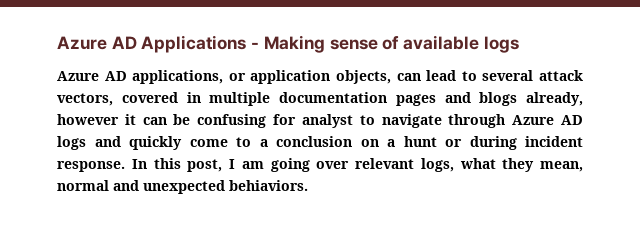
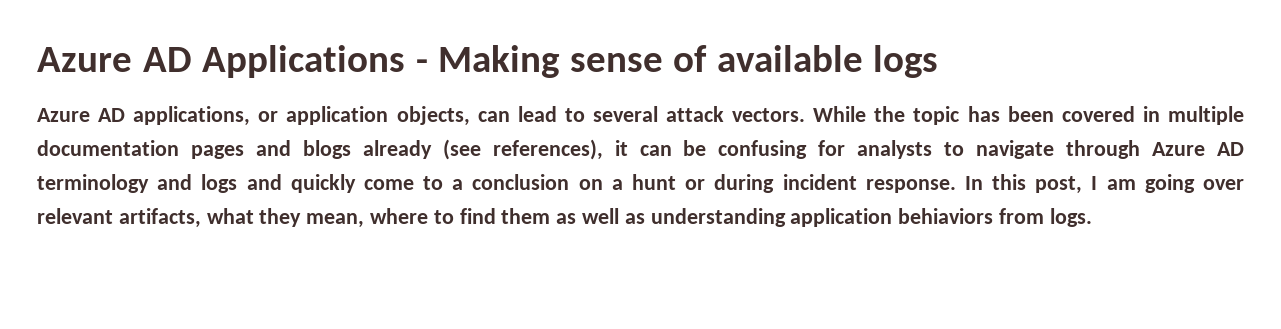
[57,93,113,106] vectors, -> [732,106,1054,125] vectors. While the topic has been
[526,92,583,106] [57,114,119,125] already, however -> [362,139,603,160] already (see references),
[301,114,353,128] analyst -> [857,140,933,159] analysts
(583, 120) none -> [37,174,193,193] terminology and
[420,158,454,172] logs, -> [118,208,201,228] artifacts,
[57,180,308,194] normal and unexpected behiaviors. -> [370,208,1092,227] where to find them as well as understanding application behiaviors from logs.

